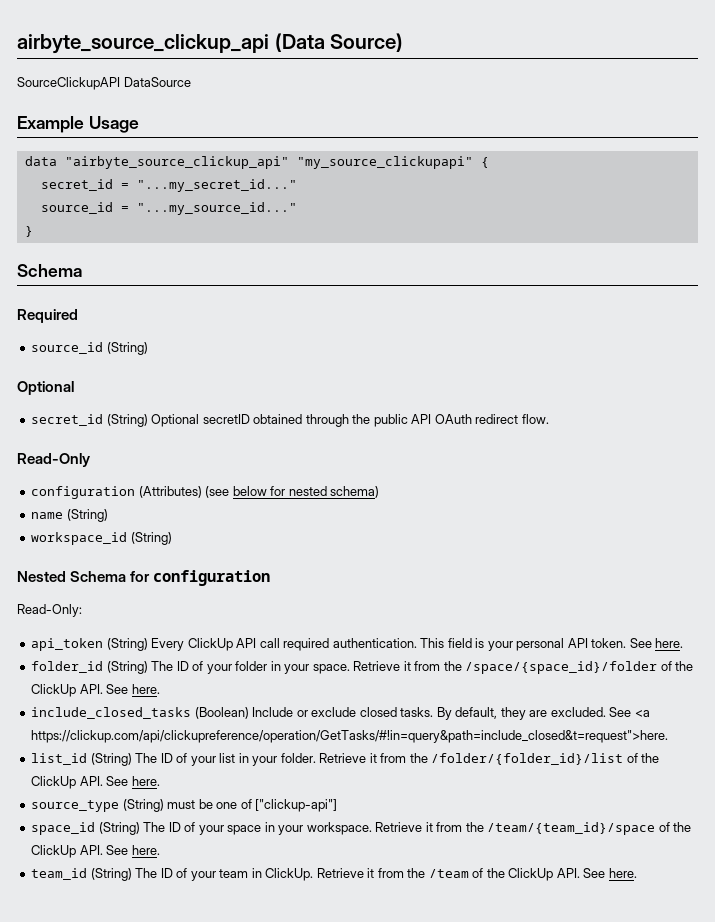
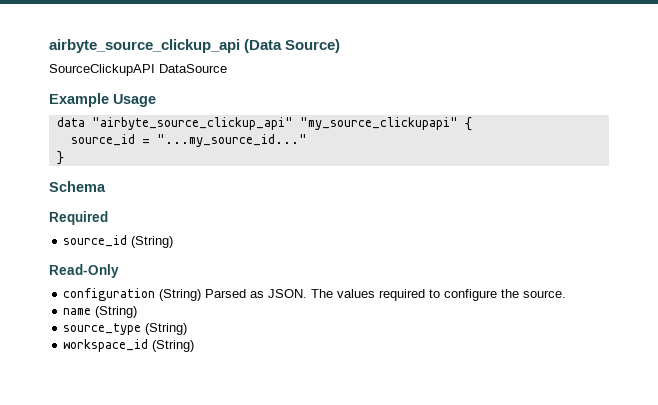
[40,179,297,192] // secret_id = "...my_secret_id..." -> (472, 124) none
[17,381,74,395] [31,414,549,427] [17,453,90,467] [31,486,380,499] Optional // secret_id (String) Optional secretID obtained through the public API OAuth redirect flow. // Read-Only // configuration (Attributes) (see below for nested schema) -> [49,264,119,278] [63,288,567,301] Read-Only // configuration (String) Parsed as JSON. The values required to configure the source.
(108, 515) none -> [63,323,188,335] // source_type (String)
[17,570,271,586] [17,604,82,617] [31,638,684,651] [31,661,694,674] [31,684,160,697] [31,707,650,720] [31,730,669,743] [31,753,660,766] [31,776,160,789] [31,799,338,812] [31,822,692,835] [31,845,160,858] [31,868,637,881] // Nested Schema for configuration // Read-Only: // api_token (String) Every ClickUp API call required authentication. This field is your personal API token. See here. // folder_id (String) The ID of your folder in your space. Retrieve it from the /space/{space_id}/folder of the ClickUp API. See here. // include_closed_tasks (Boolean) Include or exclude closed tasks. By default, they are excluded. See <a https://clickup.com/api/clickupreference/operation/GetTasks/#!in=query&path=include_closed&t=request">here. // list_id (String) The ID of your list in your folder. Retrieve it from the /folder/{folder_id}/list of the ClickUp API. See here. // source_type (String) must be one of ["clickup-api"] // space_id (String) The ID of your space in your workspace. Retrieve it from the /team/{team_id}/space of the ClickUp API. See here. // team_id (String) The ID of your team in ClickUp. Retrieve it from the /team of the ClickUp API. See here. -> (195, 346) none

